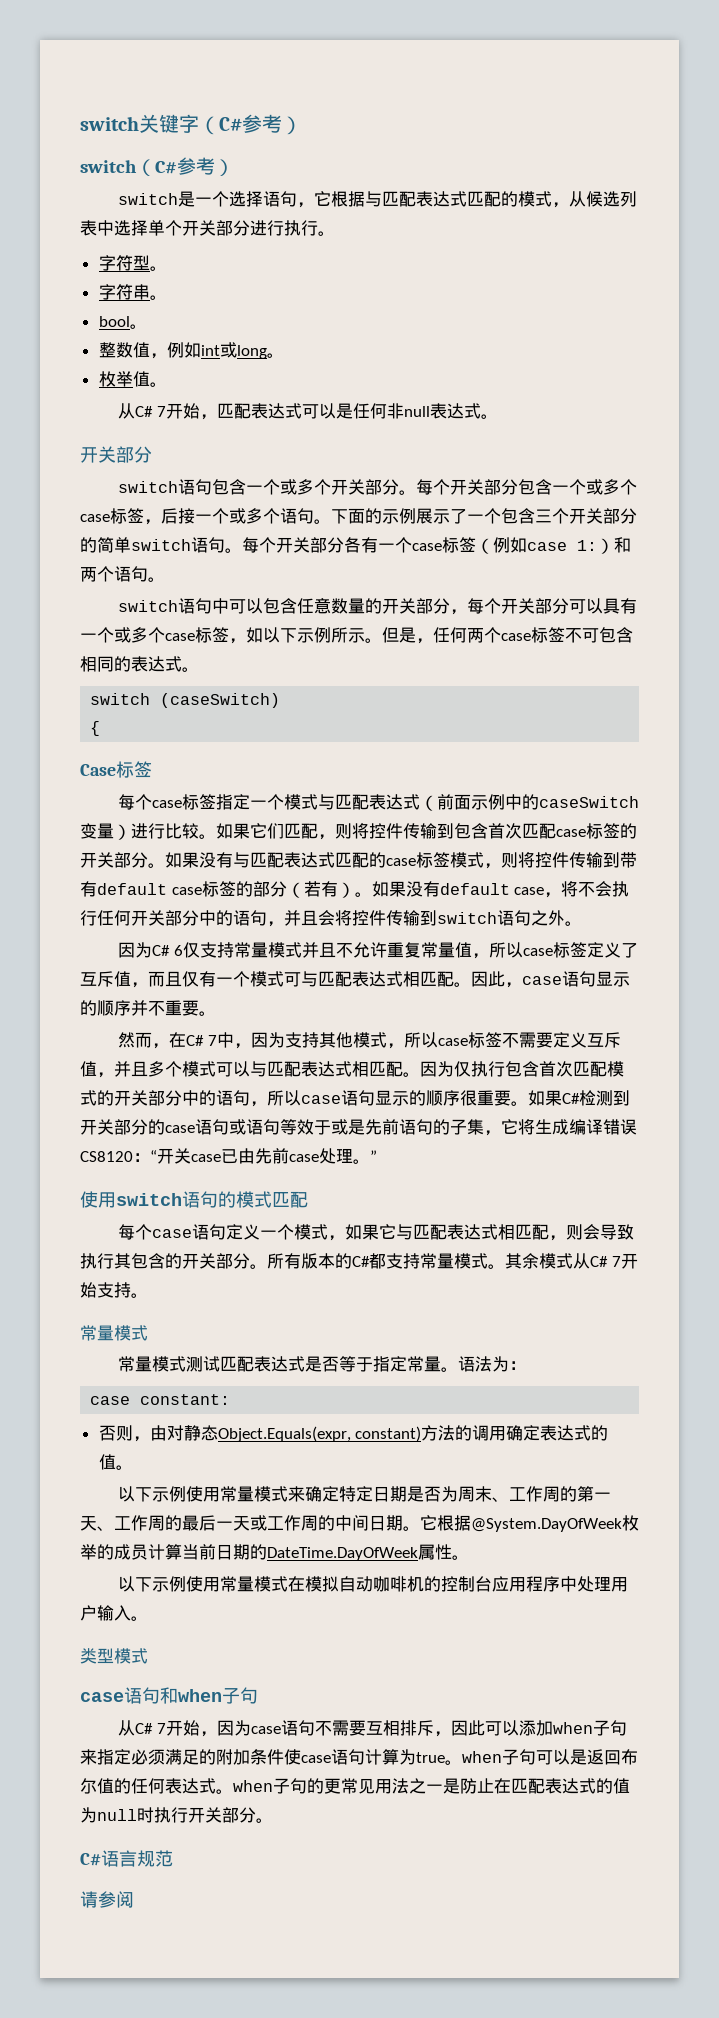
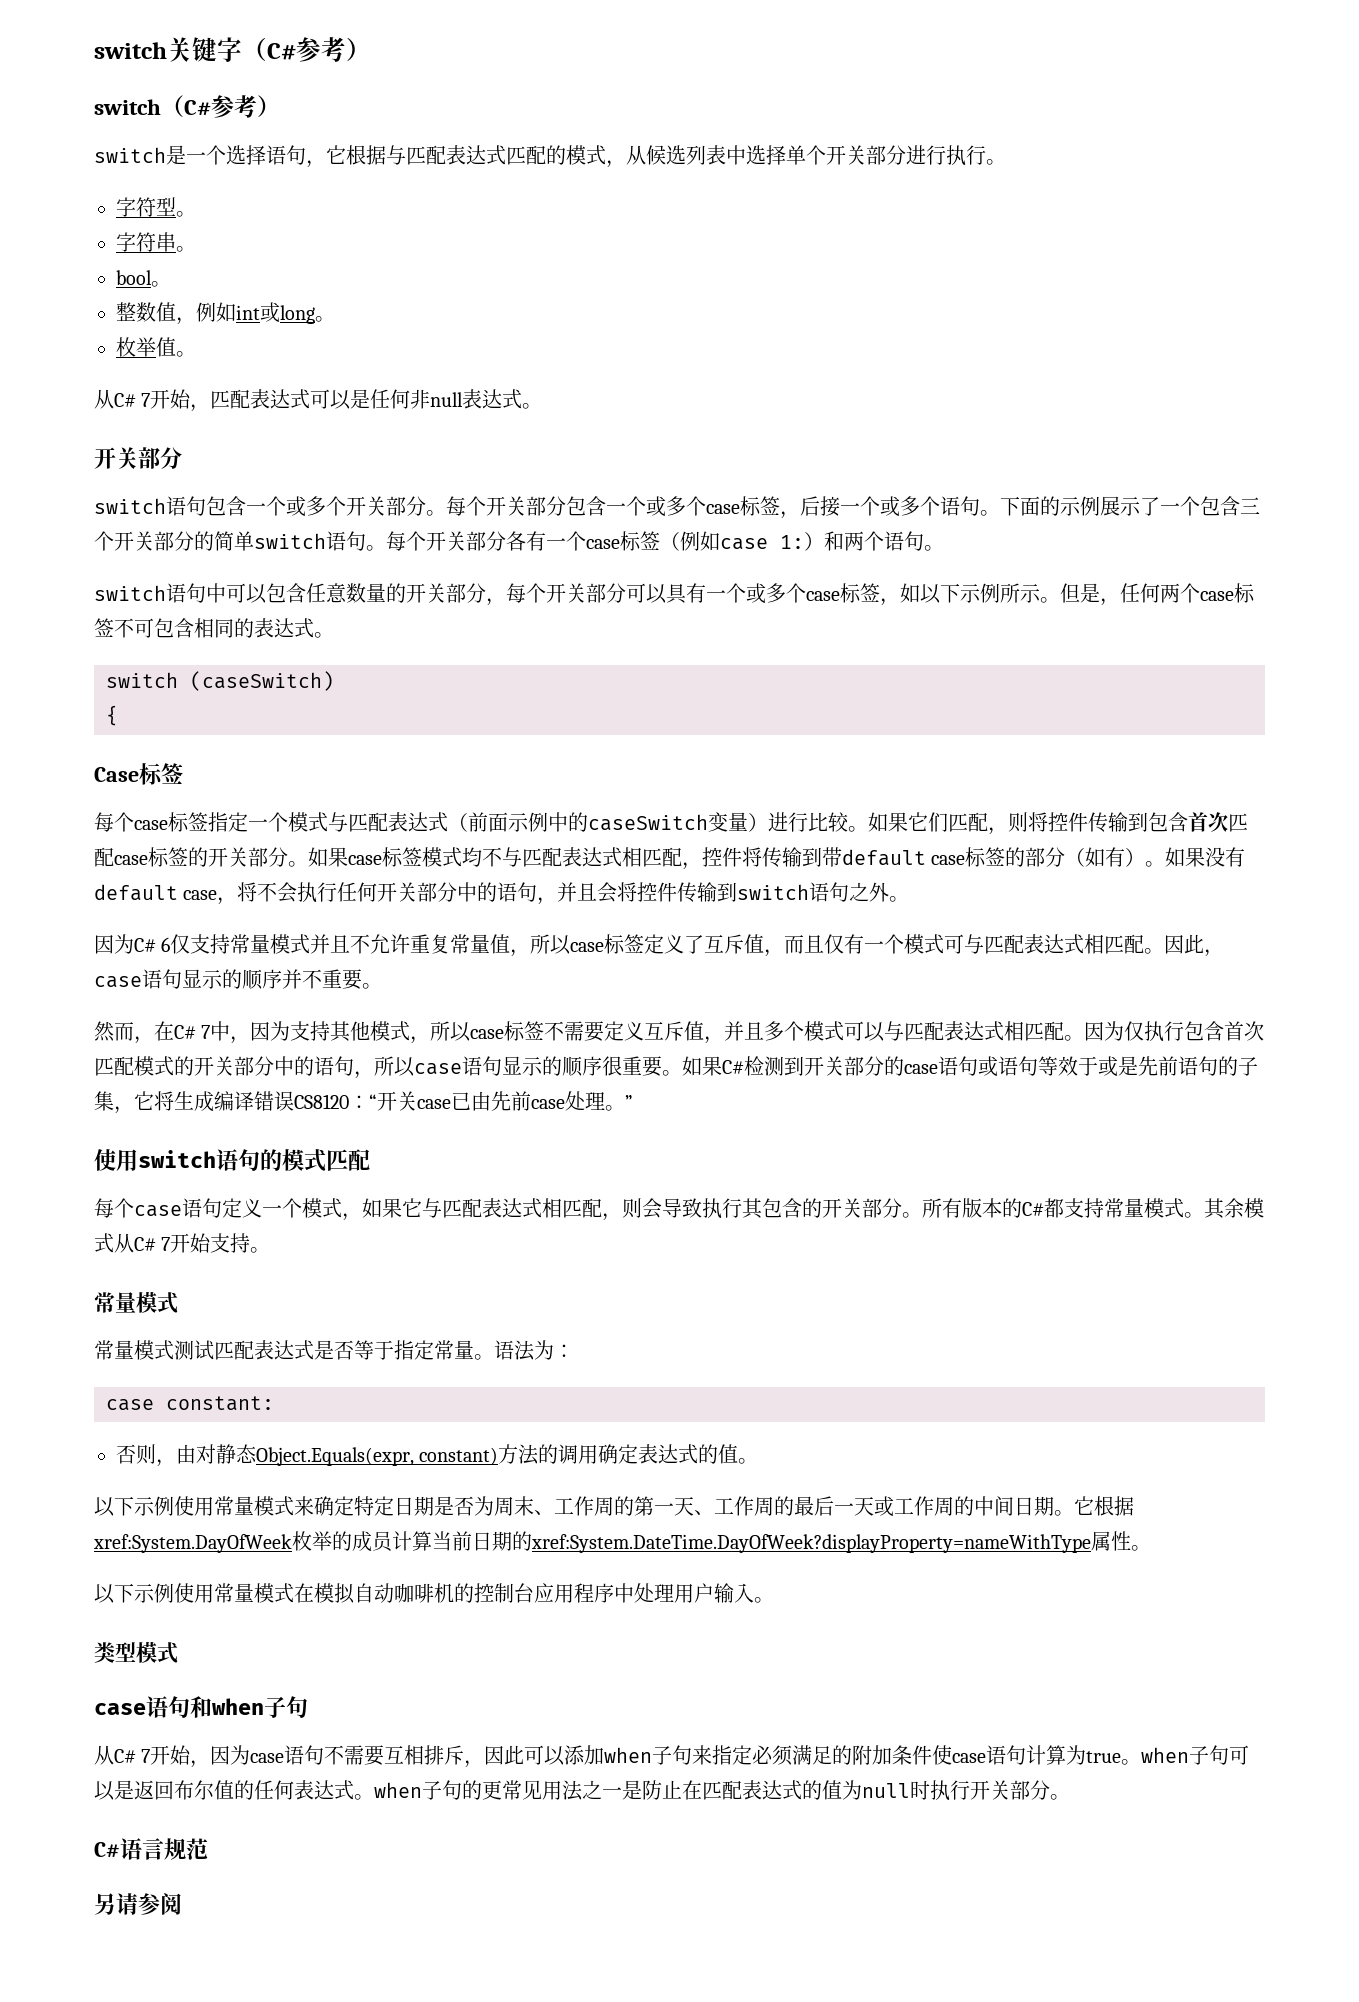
[199,852,569,869] 没有与匹配表达式匹配的case标签模式，则将控件 -> [348,847,762,870] case标签模式均不与匹配表达式相匹配，控件将
[80,881,97,897] 有 -> (842, 857) none
[303,881,321,897] 若 -> [1085,847,1106,867] 如
[471,1518,622,1532] @System.DayOfWeek -> [93,1534,292,1553] xref:System.DayOfWeek
[267,1547,418,1561] DateTime.DayOfWeek -> [531,1534,1091,1553] xref:System.DateTime.DayOfWeek?displayProperty=nameWithType
(173, 1858) none -> [94,1893,116,1915] 另

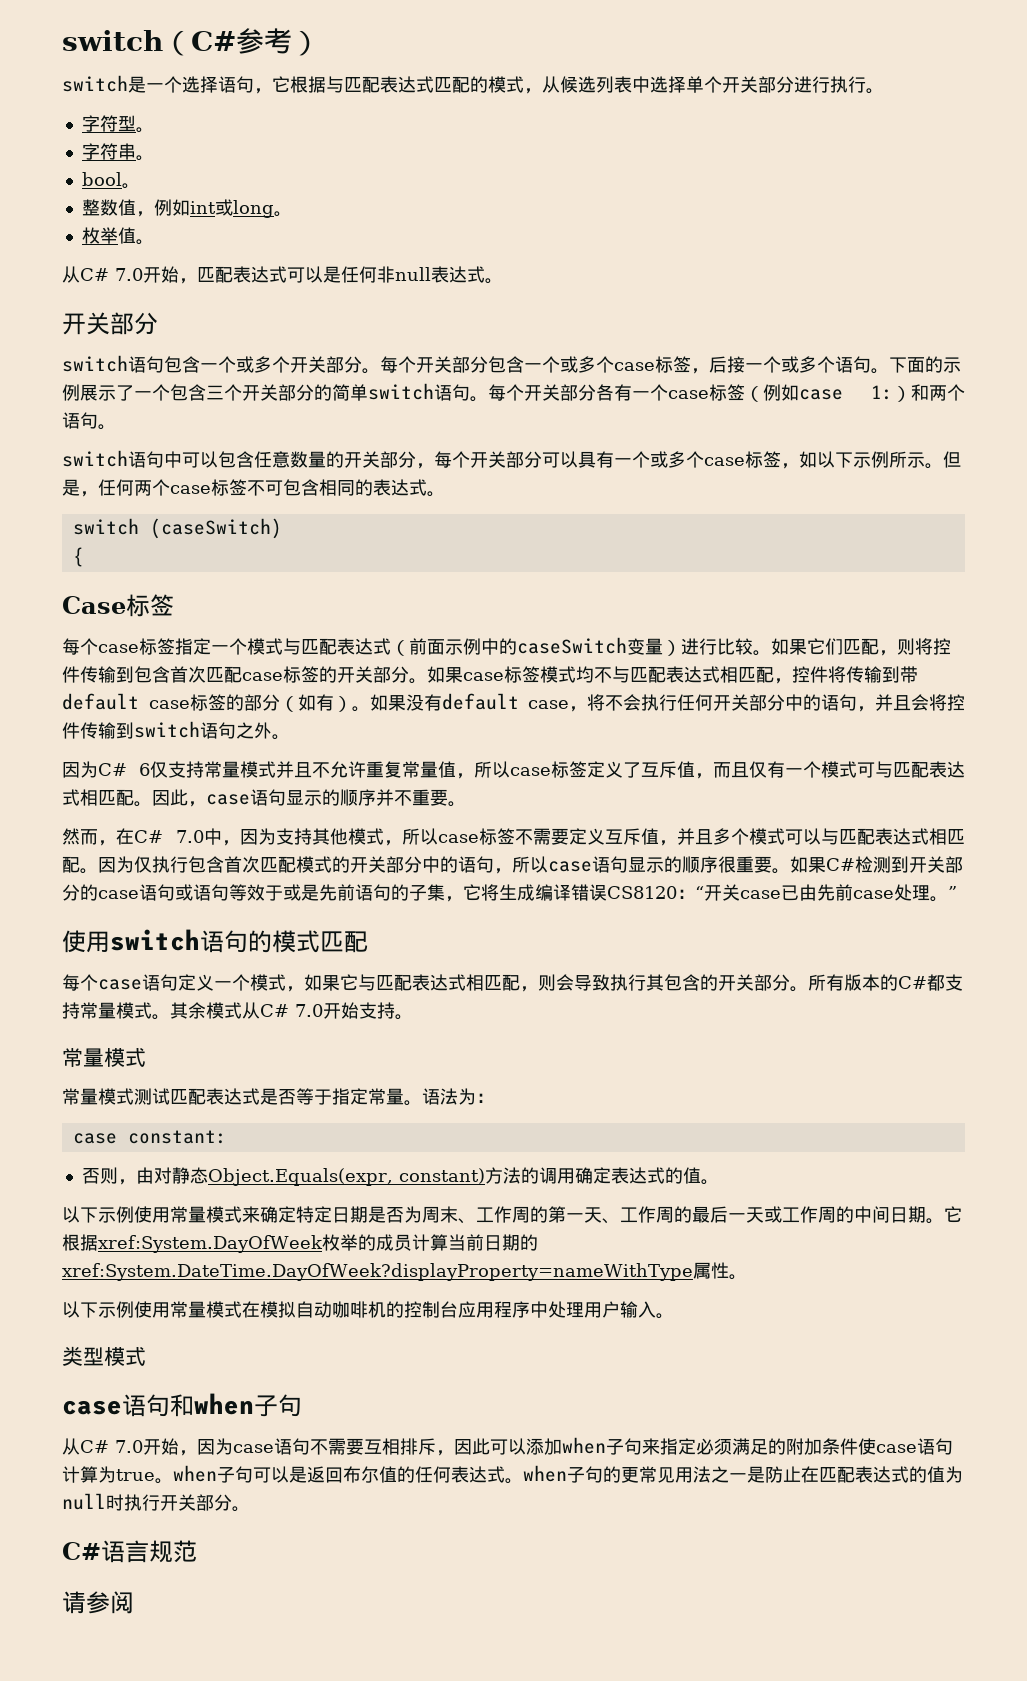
[94,37,371,62] [94,99,161,115] switch关键字（C#参考） // switch -> [62,30,163,51] switch
[141,393,151,407] 7 -> [115,268,143,281] 7.0
[201,1025,211,1039] 7 -> [176,830,204,843] 7.0
[161,1237,171,1251] 7 -> [295,1004,323,1017] 7.0
[141,1749,151,1763] 7 -> [115,1440,143,1453] 7.0
[94,1893,116,1915] 另 -> (197, 1551) none

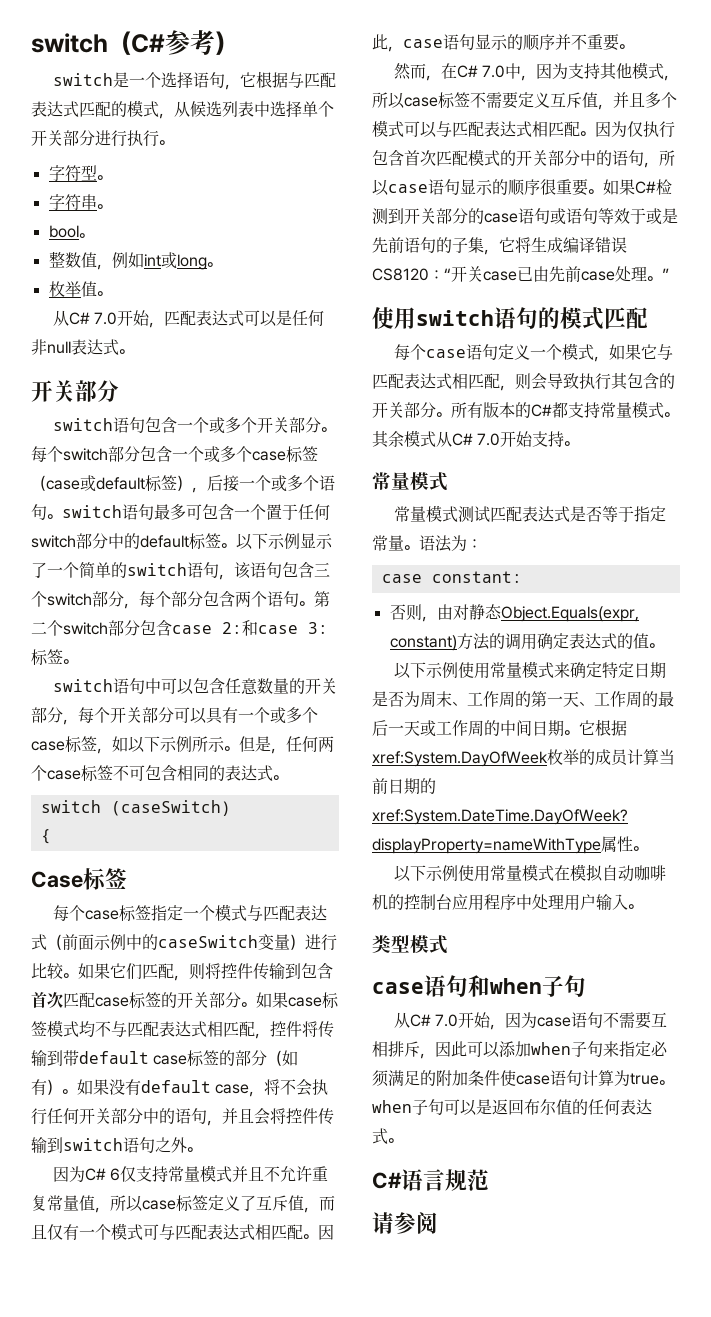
[416,356,452,373] 开关 -> [63,448,108,461] switch
(691, 364) none -> [31,475,192,492] （case或default标签）
[889,356,961,373] [62,383,965,402] [62,412,98,429] 下面的示例展示了一个包含三个开关部分的简单switch语句。每个开关部分各有一个case标签（例如case 1:）和两个语句 -> [62,504,330,520] [31,533,333,550] [31,562,330,580] [31,591,330,609] [31,620,328,636] [31,649,63,666] switch语句最多可包含一个置于任何switch部分中的default标签。以下示例显示了一个简单的switch语句，该语句包含三个switch部分，每个部分包含两个语句。第二个switch部分包含case 2:和case 3:标签
[523,1465,963,1483] [62,1493,250,1512] when子句的更常见用法之一是防止在匹配表达式的值为null时执行开关部分。 -> (403, 1140) none

